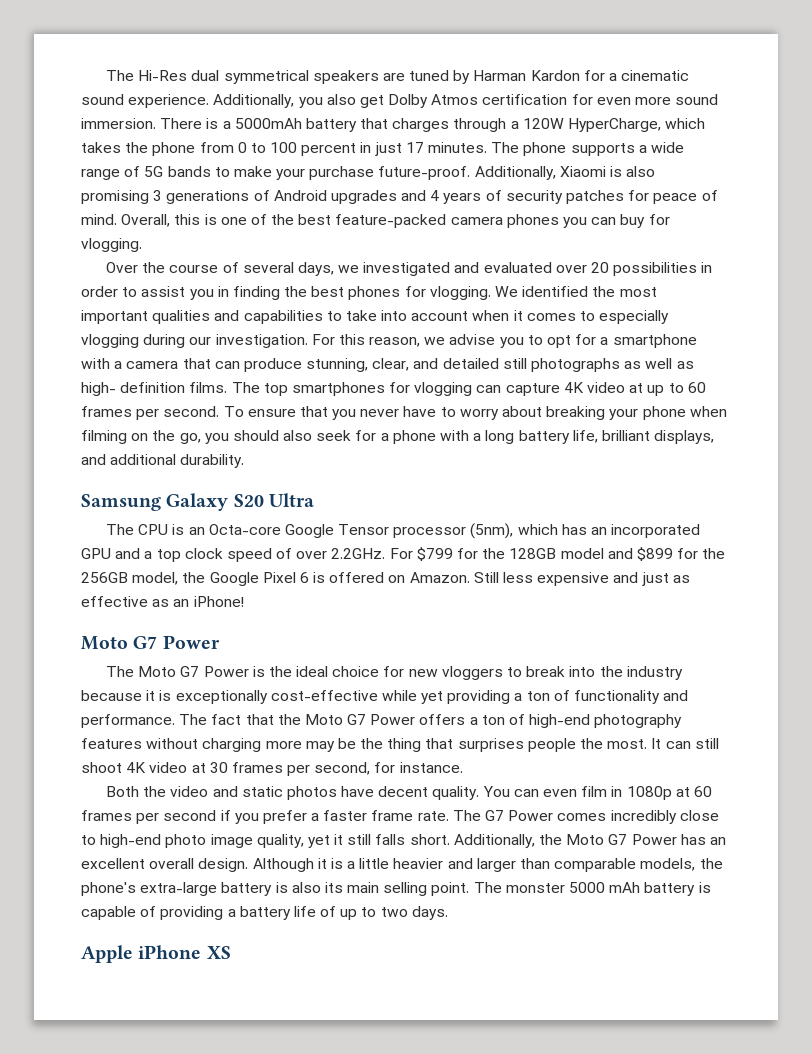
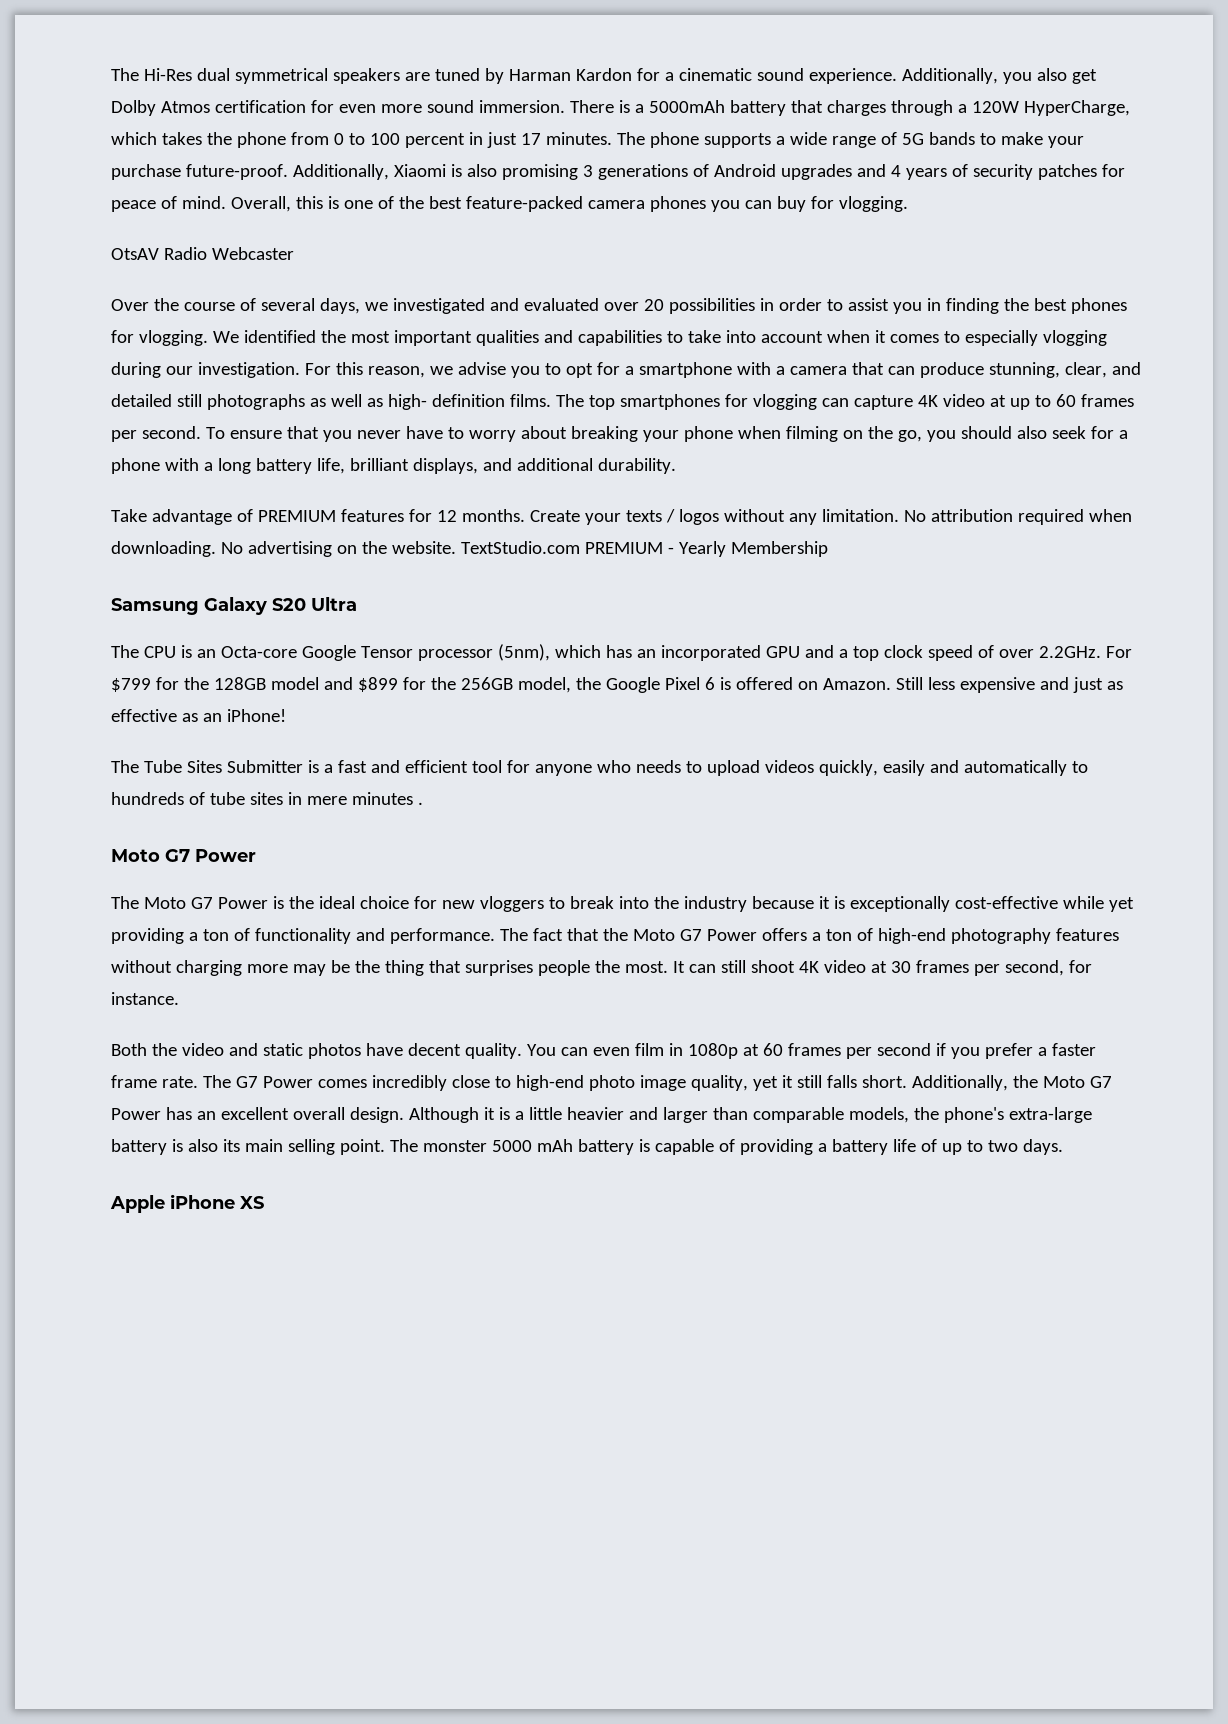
(142, 245) none -> [111,247,294,260] // OtsAV Radio Webcaster
(245, 461) none -> [111,509,1132,525] [111,541,828,557] // Take advantage of PREMIUM features for 12 months. Create your texts / logos without any limitation. No attribution required when downloading. No advertising on the website. TextStudio.com PREMIUM - Yearly Membership
(244, 601) none -> [111,760,1088,776] [111,792,423,805] // The Tube Sites Submitter is a fast and efficient tool for anyone who needs to upload videos quickly, easily and automatically to hundreds of tube sites in mere minutes .

